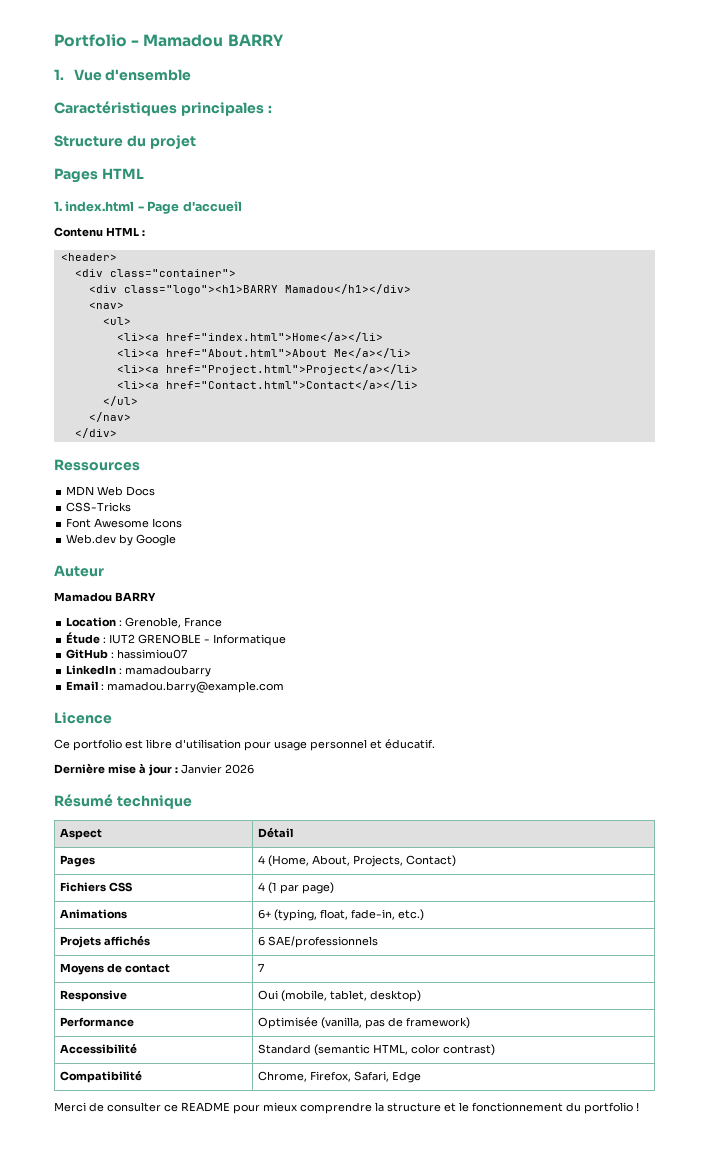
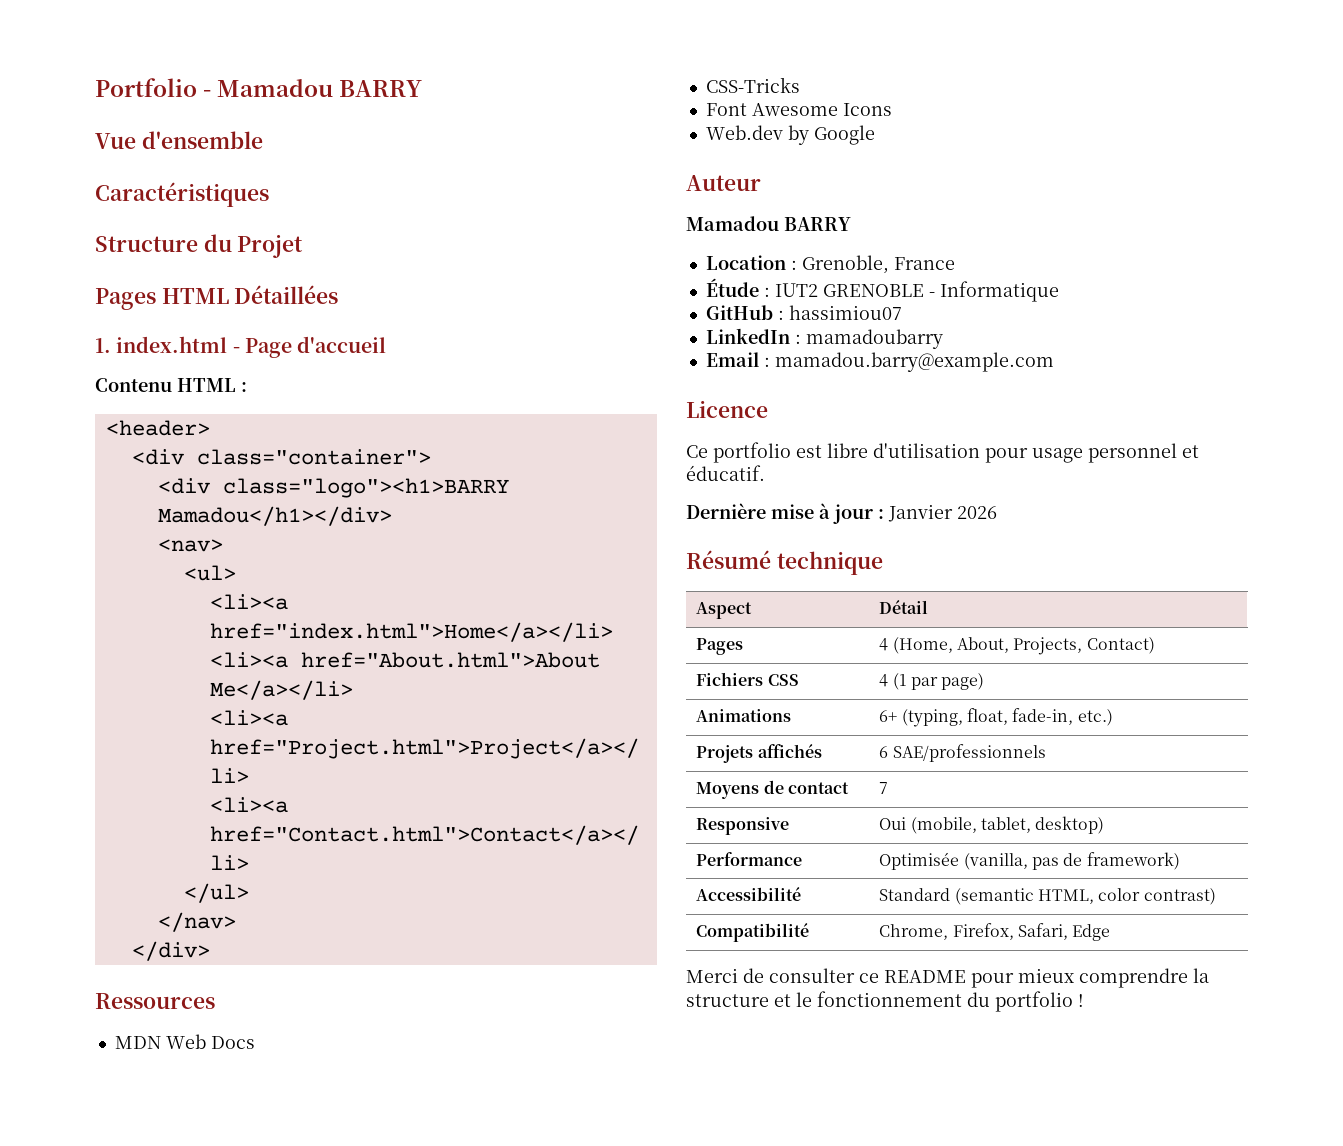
[54,69,64,80] 1. -> (423, 88) none
[180,102,272,116] principales : -> (269, 194) none
[149,135,196,149] projet -> [237,234,304,258] Projet
(144, 173) none -> [234,285,339,304] Détaillées

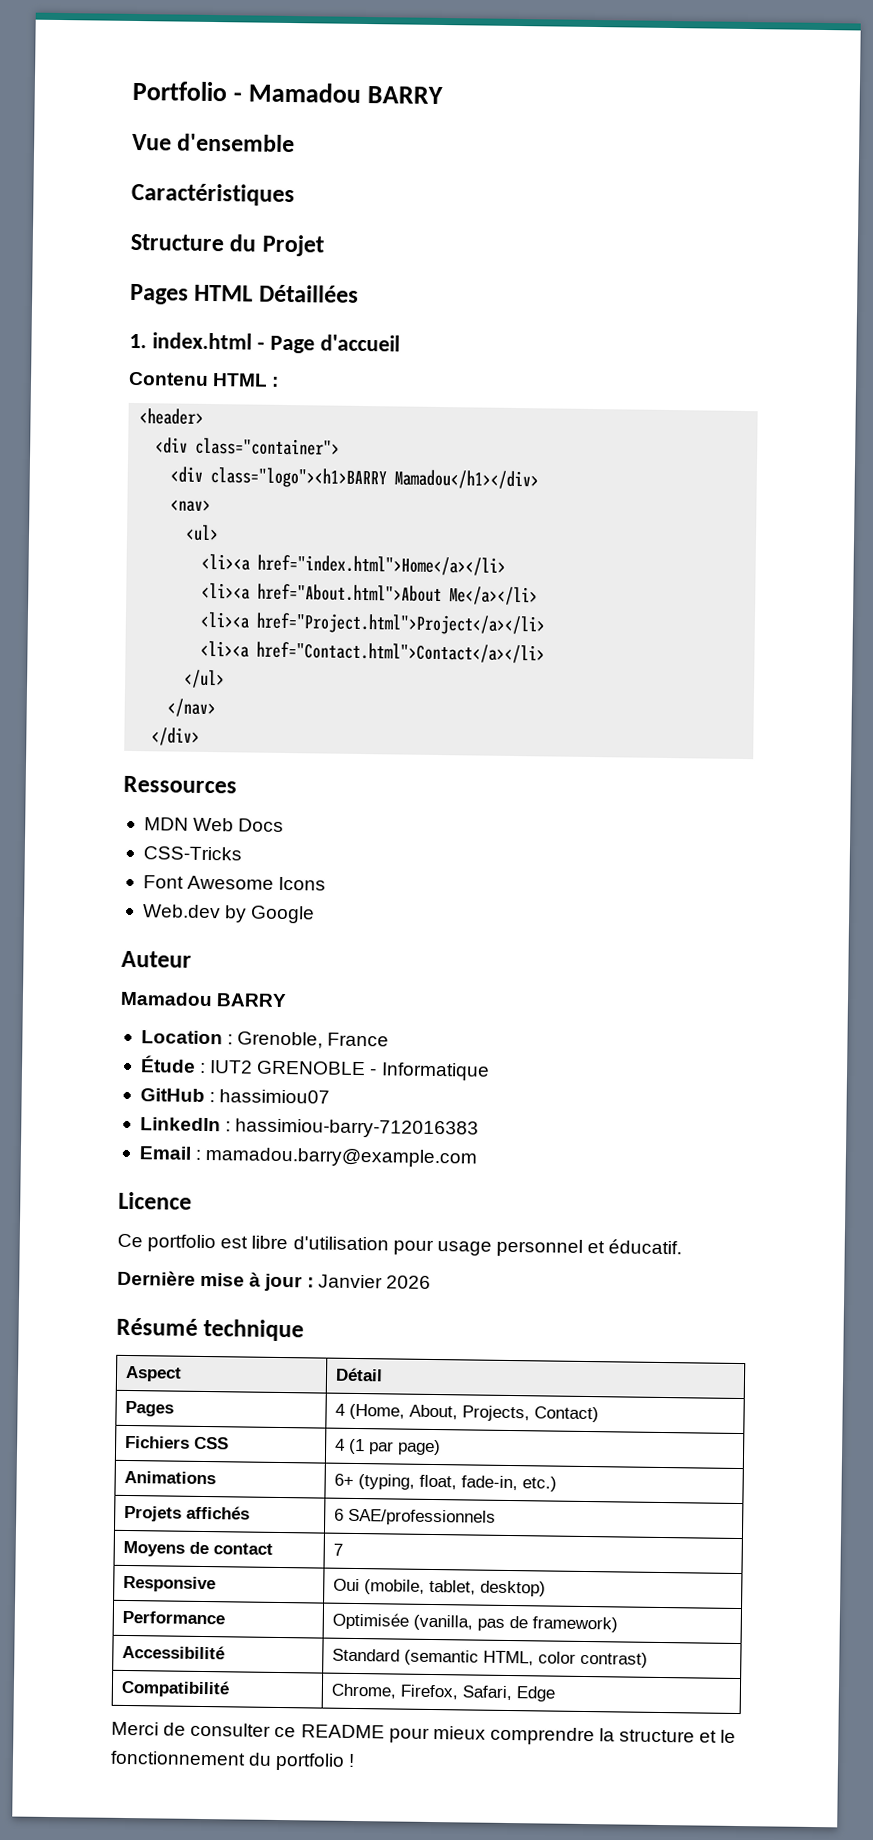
[805,329,943,349] mamadoubarry -> [235,1118,480,1139] hassimiou-barry-712016383

